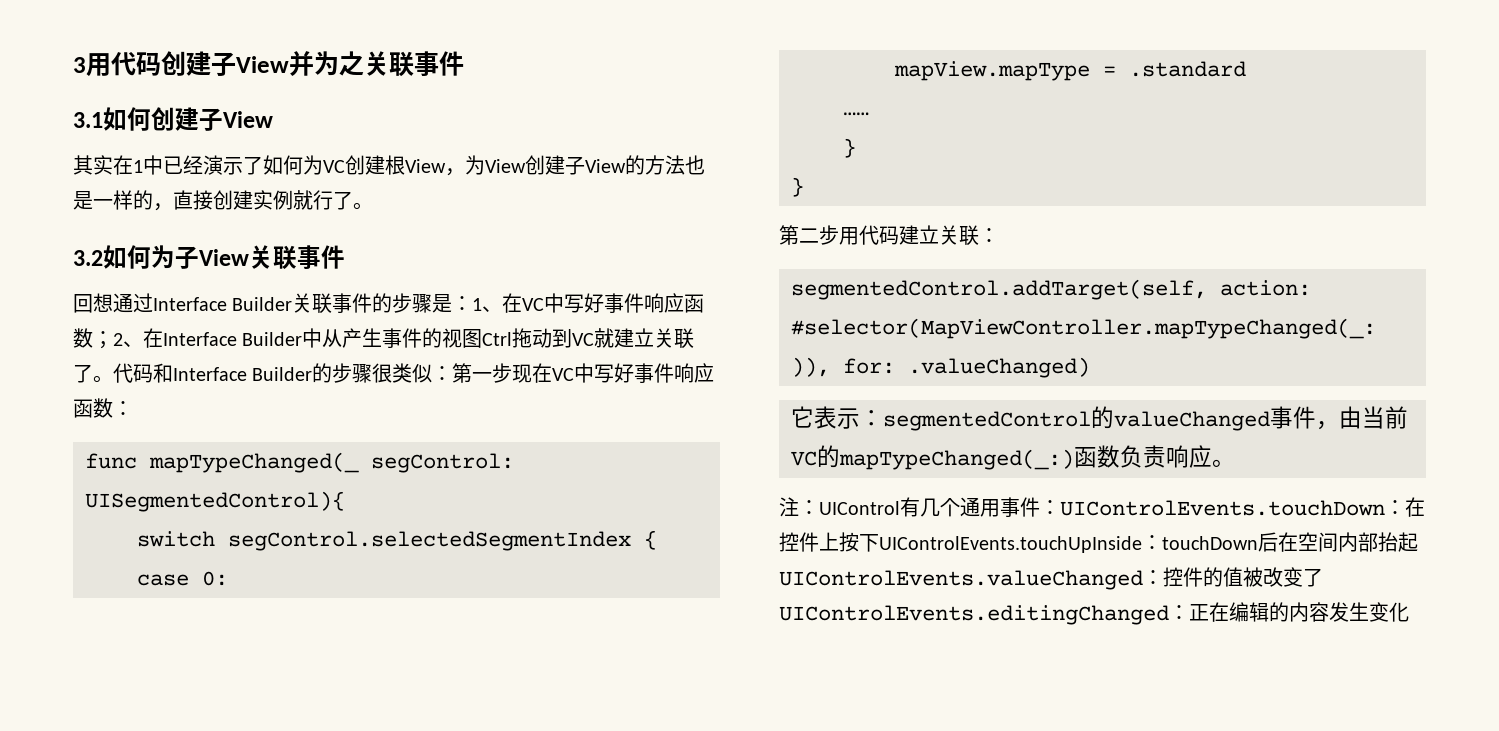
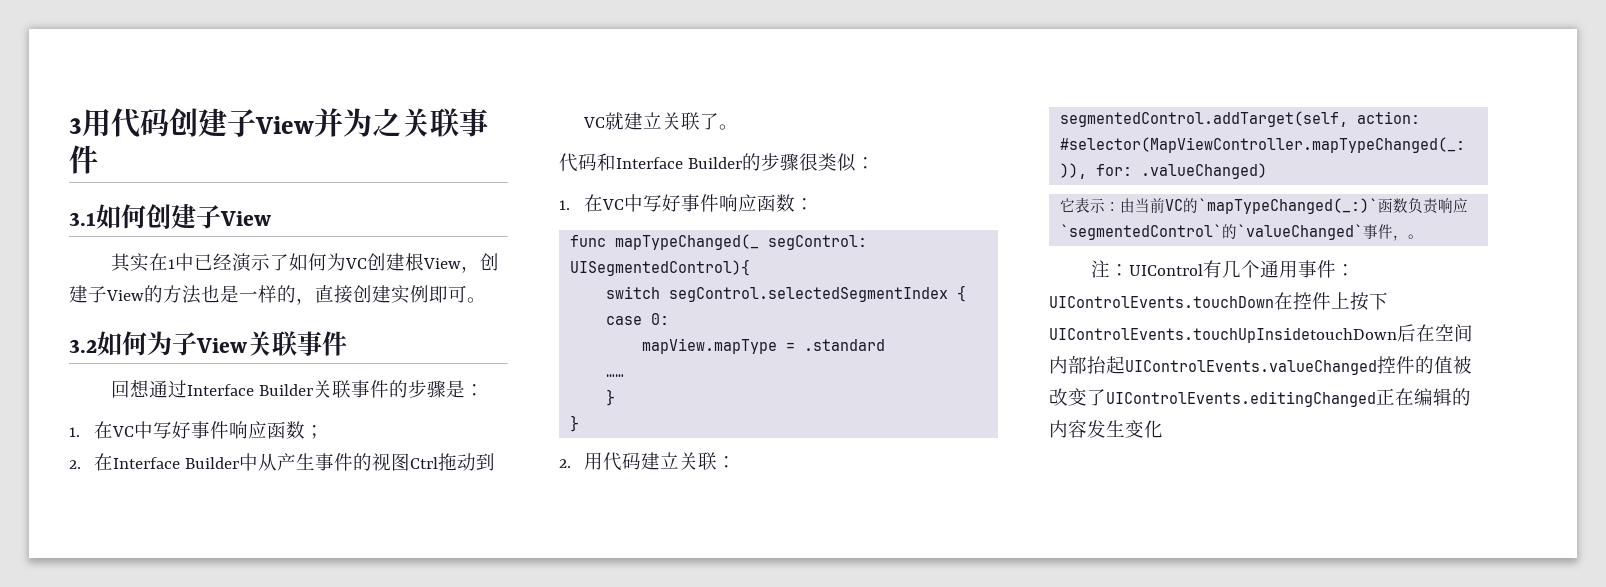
[465,155,526,175] 为View -> (481, 269) none
[293,190,353,210] 就行了 -> [429,285,467,303] 即可
[472,298,503,312] 1、 -> [69,427,80,437] // 1.
[113,333,143,347] 2、 -> [69,460,81,469] // 2.
(113, 379) none -> (738, 127) //
[452,363,533,383] 第一步现 -> [559,200,570,210] // 1.
[779,225,839,245] 第二步 -> [559,459,571,468] 2.
[883,406,1339,431] segmentedControl的valueChanged事件， -> (1121, 206) none
[839,449,1074,470] mapTypeChanged(_:) -> [1198,198,1379,214] `mapTypeChanged(_:)`
(1212, 456) none -> [1060,224,1409,241] `segmentedControl`的`valueChanged`事件，
[1385,500,1405,515] ： -> (1274, 302) none
[879,535,1258,553] UIControlEvents.touchUpInside：touchDown -> [1049,327,1397,343] UIControlEvents.touchUpInsidetouchDown
[1143,570,1163,585] ： -> (1377, 367) none
[1169,605,1189,620] ： -> (1376, 399) none

